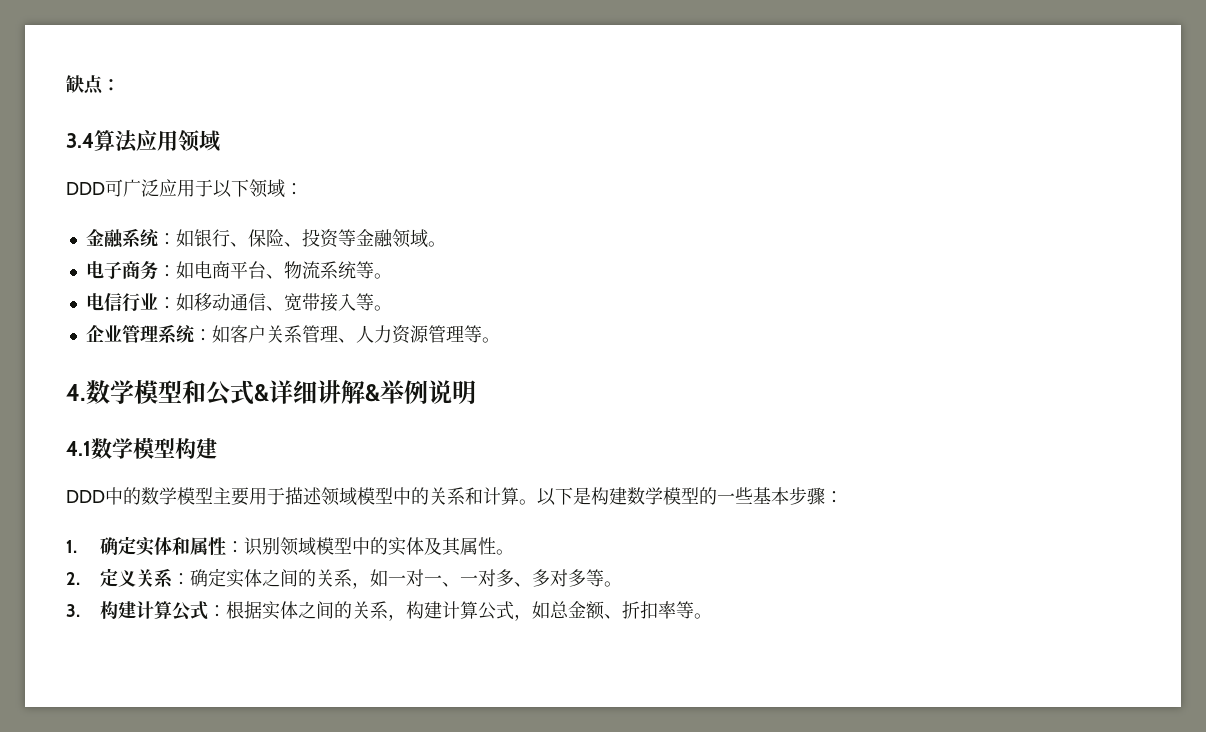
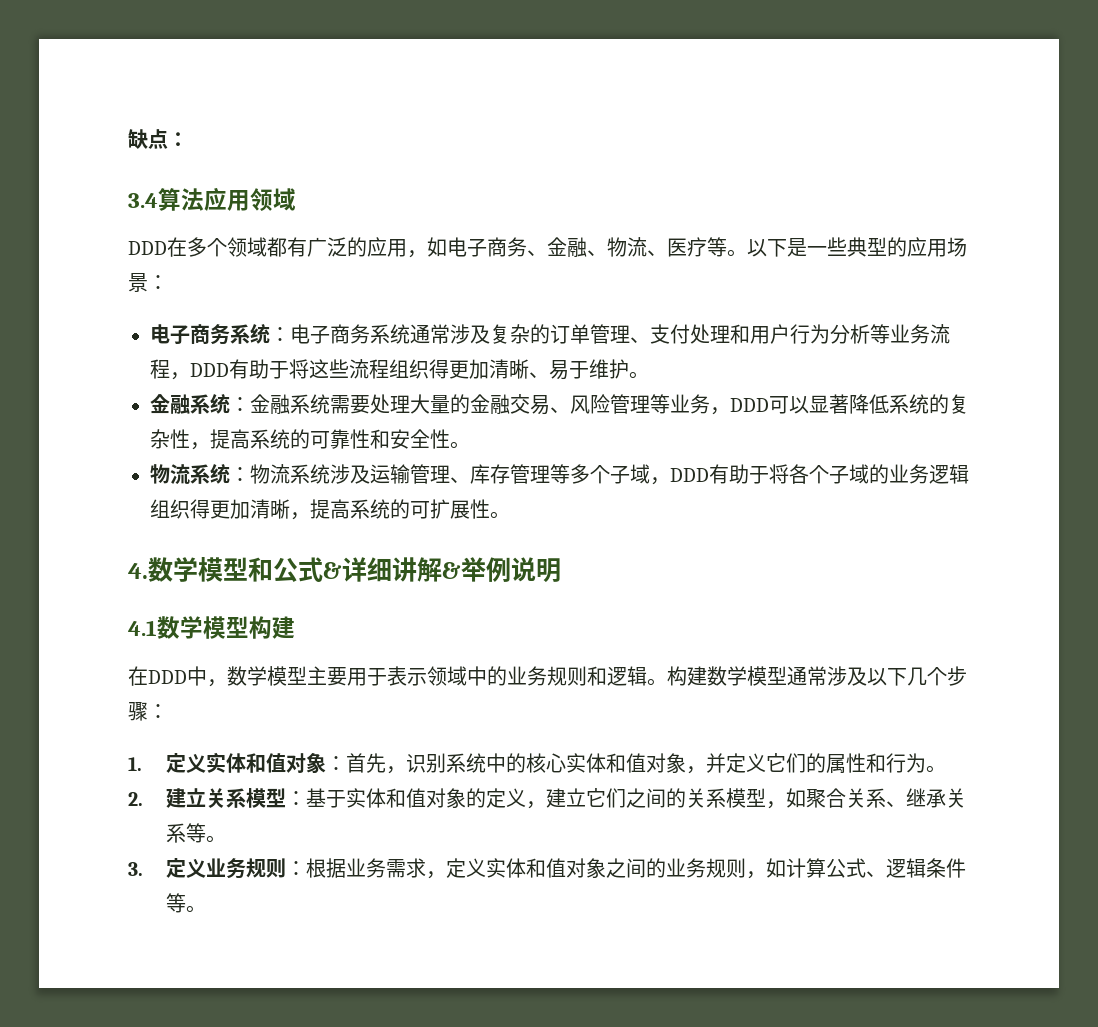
[105,179,303,198] [85,228,446,249] [85,261,392,280] [85,293,392,312] [85,324,482,344] 可广泛应用于以下领域： // 金融系统：如银行、保险、投资等金融领域。 // 电子商务：如电商平台、物流系统等。 // 电信行业：如移动通信、宽带接入等。 // 企业管理系统：如客户关系管理、人力资源管理等 -> [167,237,967,258] [128,273,168,292] [150,323,950,345] [150,359,649,380] [150,393,969,415] [150,429,470,450] [150,463,969,485] [150,499,490,520] 在多个领域都有广泛的应用，如电子商务、金融、物流、医疗等。以下是一些典型的应用场景： // 电子商务系统：电子商务系统通常涉及复杂的订单管理、支付处理和用户行为分析等业务流程，DDD有助于将这些流程组织得更加清晰、易于维护。 // 金融系统：金融系统需要处理大量的金融交易、风险管理等业务，DDD可以显著降低系统的复杂性，提高系统的可靠性和安全性。 // 物流系统：物流系统涉及运输管理、库存管理等多个子域，DDD有助于将各个子域的业务逻辑组织得更加清晰，提高系统的可扩展性
[66,487,141,505] DDD中的 -> [128,666,227,687] 在DDD中，
[285,487,843,506] [66,536,515,556] [66,568,623,589] [66,601,677,621] 描述领域模型中的关系和计算。以下是构建数学模型的一些基本步骤： // 1.确定实体和属性：识别领域模型中的实体及其属性。 // 2.定义关系：确定实体之间的关系，如一对一、一对多、多对多等。 // 3.构建计算公式：根据实体之间的关系，构建计算公式，如总金额、折扣率 -> [387,666,967,686] [128,702,168,721] [128,752,946,774] [128,788,966,809] [165,823,226,843] [128,858,966,879] 表示领域中的业务规则和逻辑。构建数学模型通常涉及以下几个步骤： // 1.定义实体和值对象：首先，识别系统中的核心实体和值对象，并定义它们的属性和行为。 // 2.建立关系模型：基于实体和值对象的定义，建立它们之间的关系模型，如聚合关系、继承关系等。 // 3.定义业务规则：根据业务需求，定义实体和值对象之间的业务规则，如计算公式、逻辑条件

